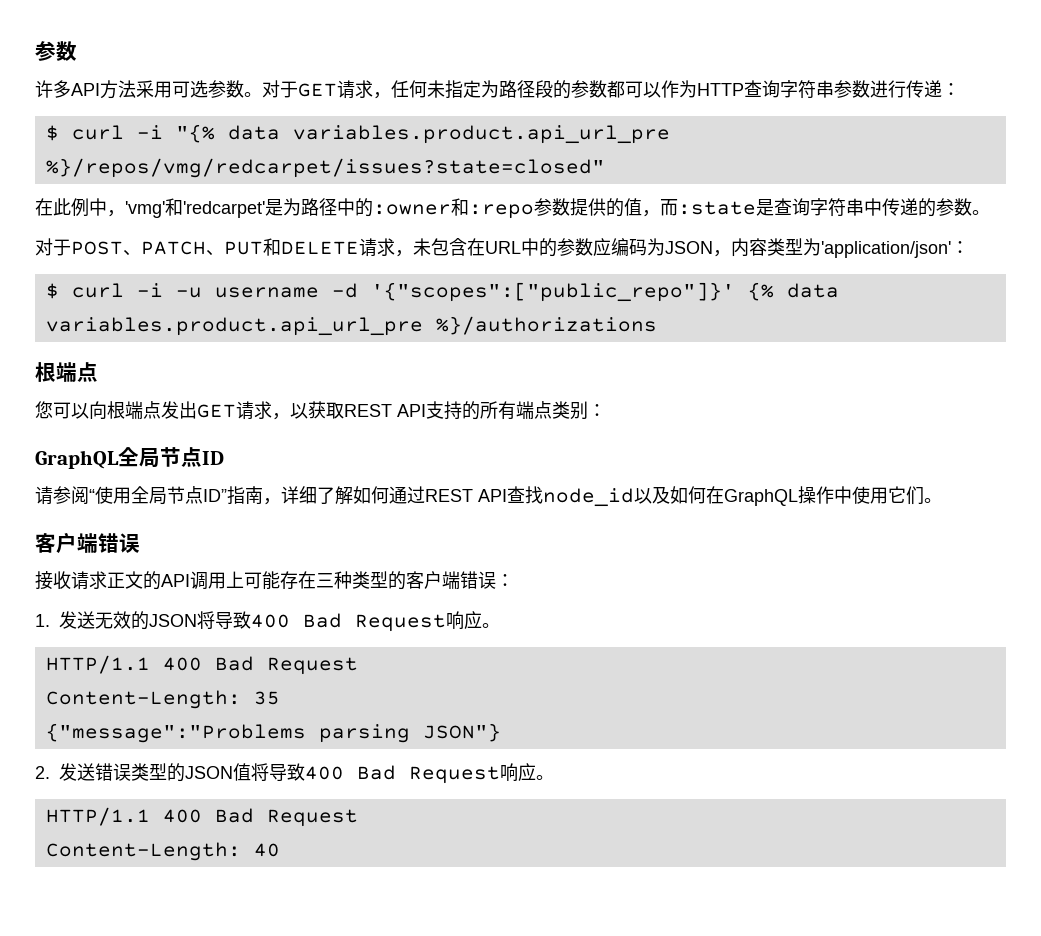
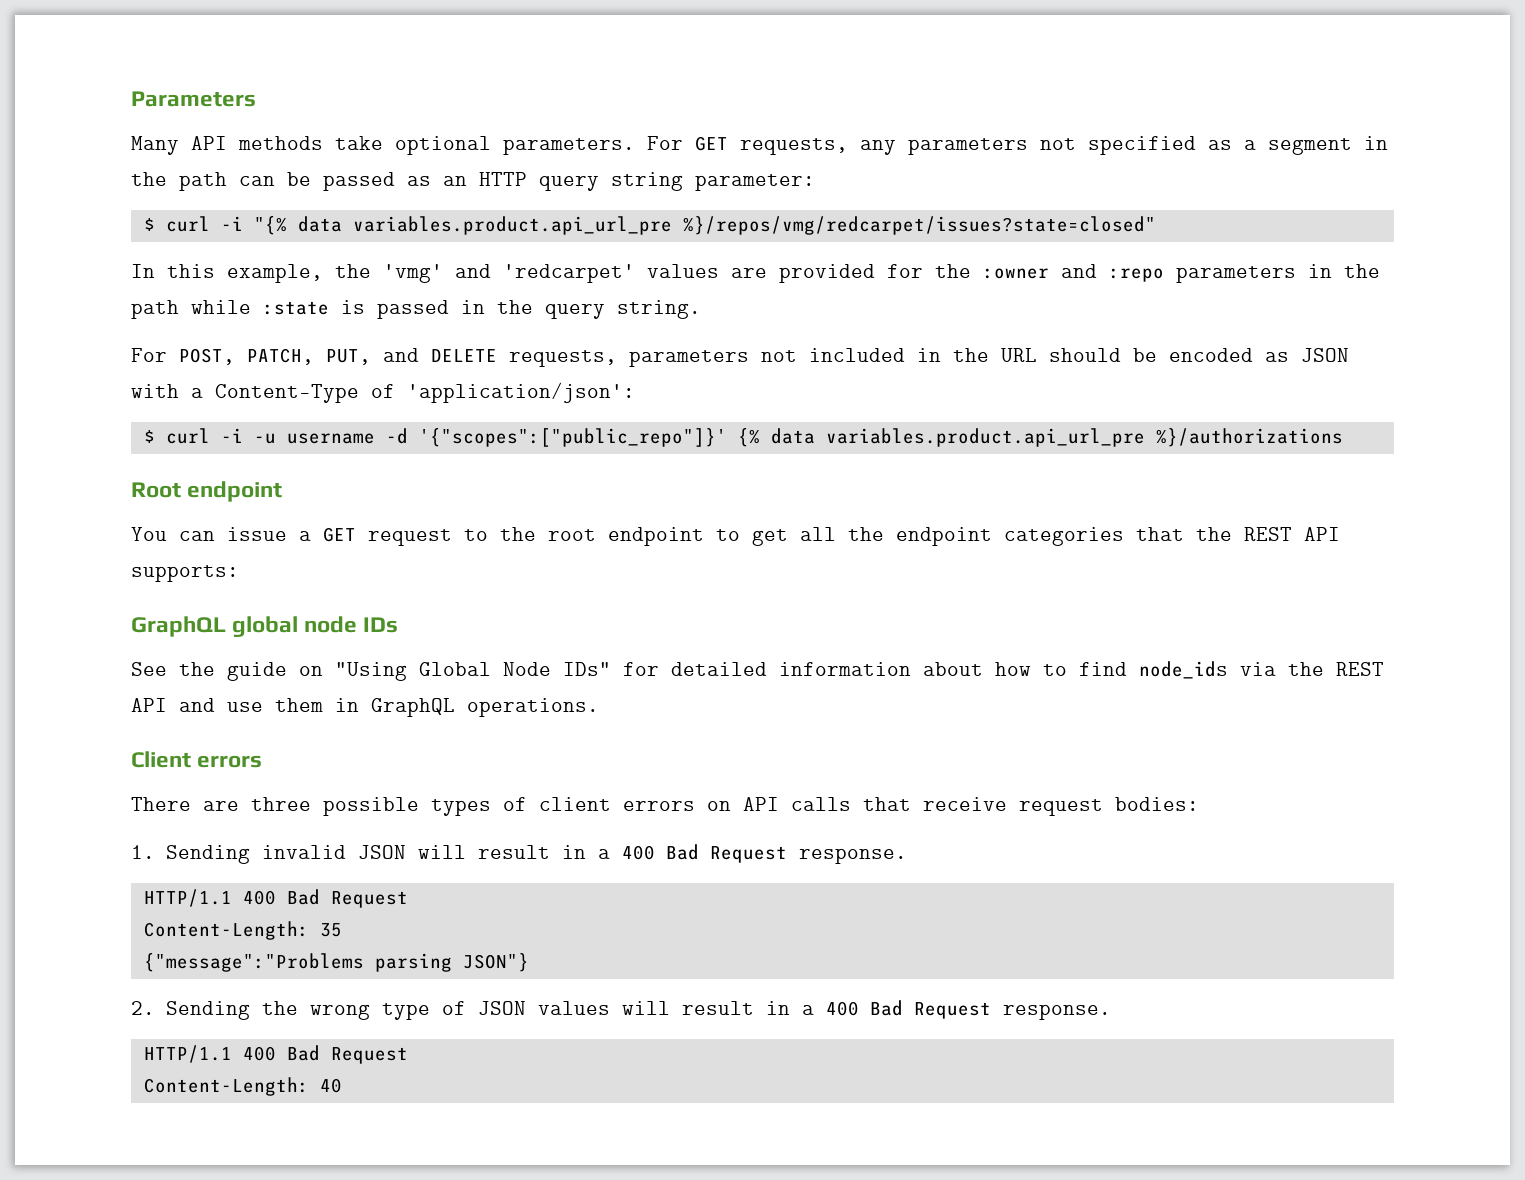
[35,41,77,61] [35,80,960,99] 参数 // 许多API方法采用可选参数。对于GET请求，任何未指定为路径段的参数都可以作为HTTP查询字符串参数进行传递： -> [131,91,256,107] [131,136,1388,155] [131,172,815,191] Parameters // Many API methods take optional parameters. For GET requests, any parameters not specified as a segment in the path can be passed as an HTTP query string parameter:
[35,198,990,219] [35,238,969,258] 在此例中，'vmg'和'redcarpet'是为路径中的:owner和:repo参数提供的值，而:state是查询字符串中传递的参数。 // 对于POST、PATCH、PUT和DELETE请求，未包含在URL中的参数应编码为JSON，内容类型为'application/json'： -> [131,264,1380,283] [131,300,701,319] [131,348,1349,367] [131,382,635,403] In this example, the 'vmg' and 'redcarpet' values are provided for the :owner and :repo parameters in the path while :state is passed in the query string. // For POST, PATCH, PUT, and DELETE requests, parameters not included in the URL should be encoded as JSON with a Content-Type of 'application/json':
[35,362,98,382] [35,401,606,420] [35,447,224,469] [35,486,942,507] [35,532,140,554] [35,571,514,590] [35,611,500,632] 根端点 // 您可以向根端点发出GET请求，以获取REST API支持的所有端点类别： // GraphQL全局节点ID // 请参阅“使用全局节点ID”指南，详细了解如何通过REST API查找node_id以及如何在GraphQL操作中使用它们。 // 客户端错误 // 接收请求正文的API调用上可能存在三种类型的客户端错误： // 1.发送无效的JSON将导致400 Bad Request响应。 -> [131,481,283,502] [131,527,1340,546] [131,565,239,582] [131,616,399,637] [131,661,1384,681] [131,698,599,717] [131,751,263,768] [131,797,1199,816] [131,844,907,864] Root endpoint // You can issue a GET request to the root endpoint to get all the endpoint categories that the REST API supports: // GraphQL global node IDs // See the guide on "Using Global Node IDs" for detailed information about how to find node_ids via the REST API and use them in GraphQL operations. // Client errors // There are three possible types of client errors on API calls that receive request bodies: // 1. Sending invalid JSON will result in a 400 Bad Request response.
[59,763,554,784] 发送错误类型的JSON值将导致400 Bad Request响应。 -> [165,1000,1111,1020] Sending the wrong type of JSON values will result in a 400 Bad Request response.

